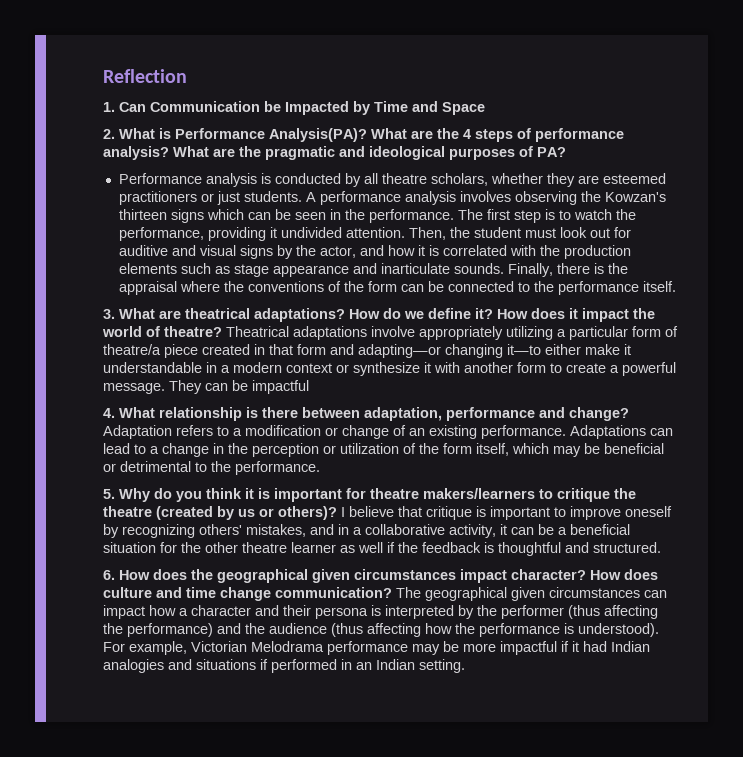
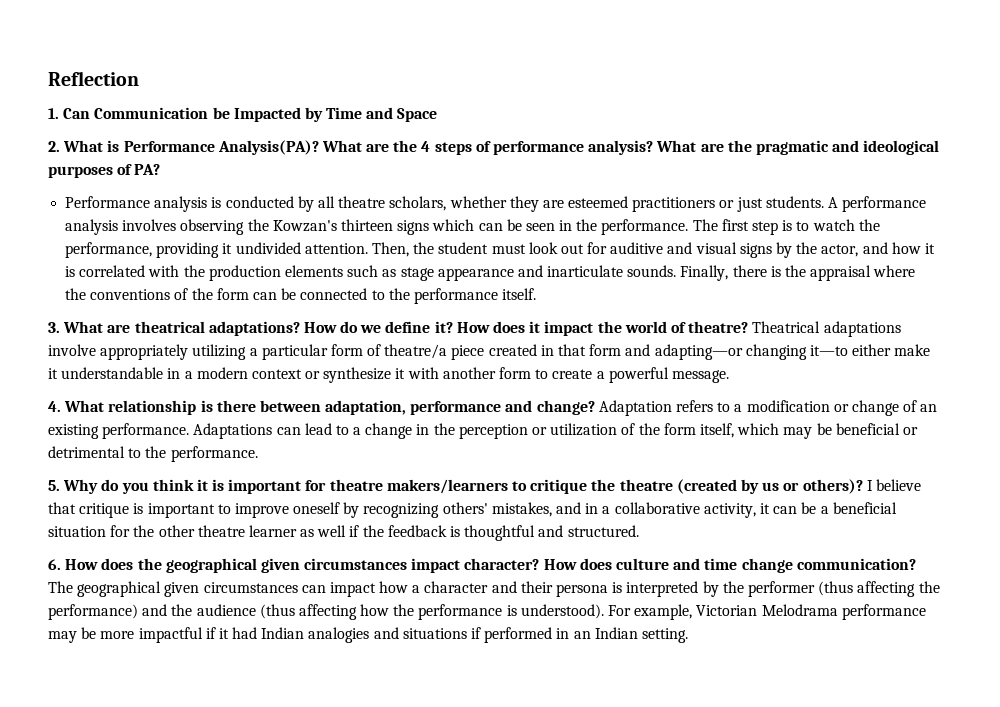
[169,380,309,394] They can be impactful -> (729, 376) none

